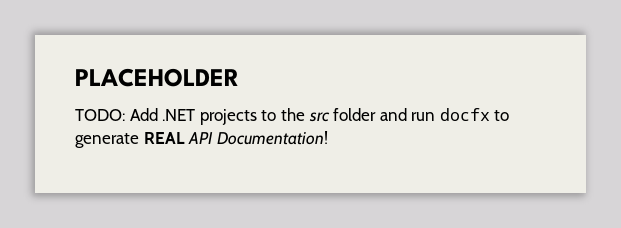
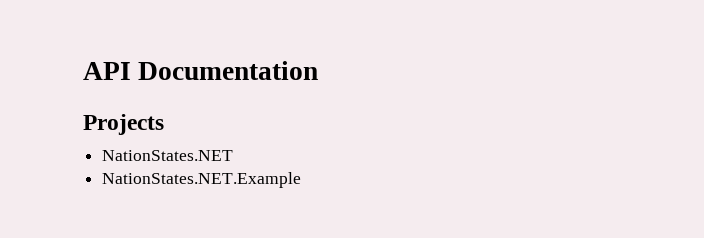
[75,68,239,87] [75,108,510,125] [75,131,328,148] PLACEHOLDER // TODO: Add .NET projects to the src folder and run docfx to generate REAL API Documentation! -> [83,61,319,80] [83,114,164,135] [102,150,234,161] [102,172,302,188] API Documentation // Projects // NationStates.NET // NationStates.NET.Example

